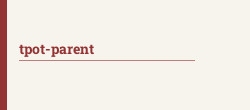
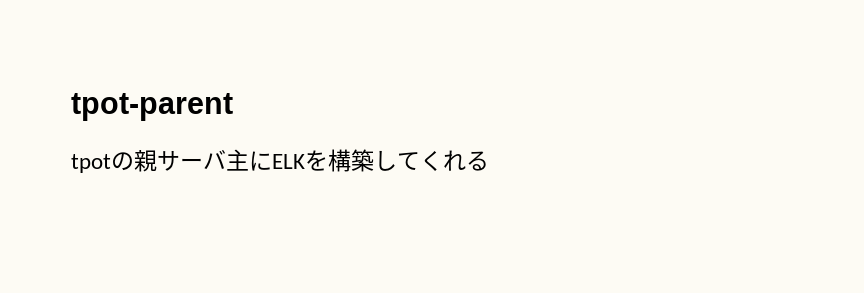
(94, 50) none -> [71,149,489,173] // tpotの親サーバ主にELKを構築してくれる

